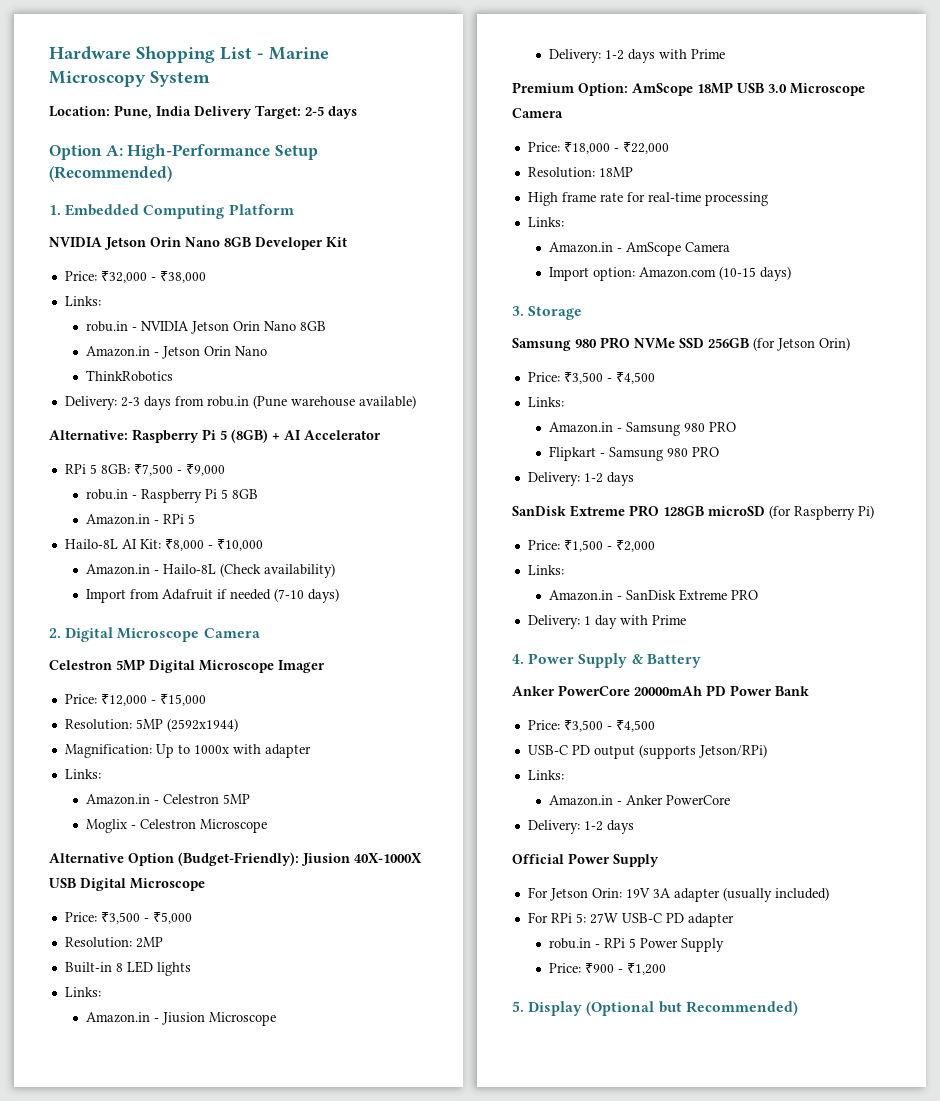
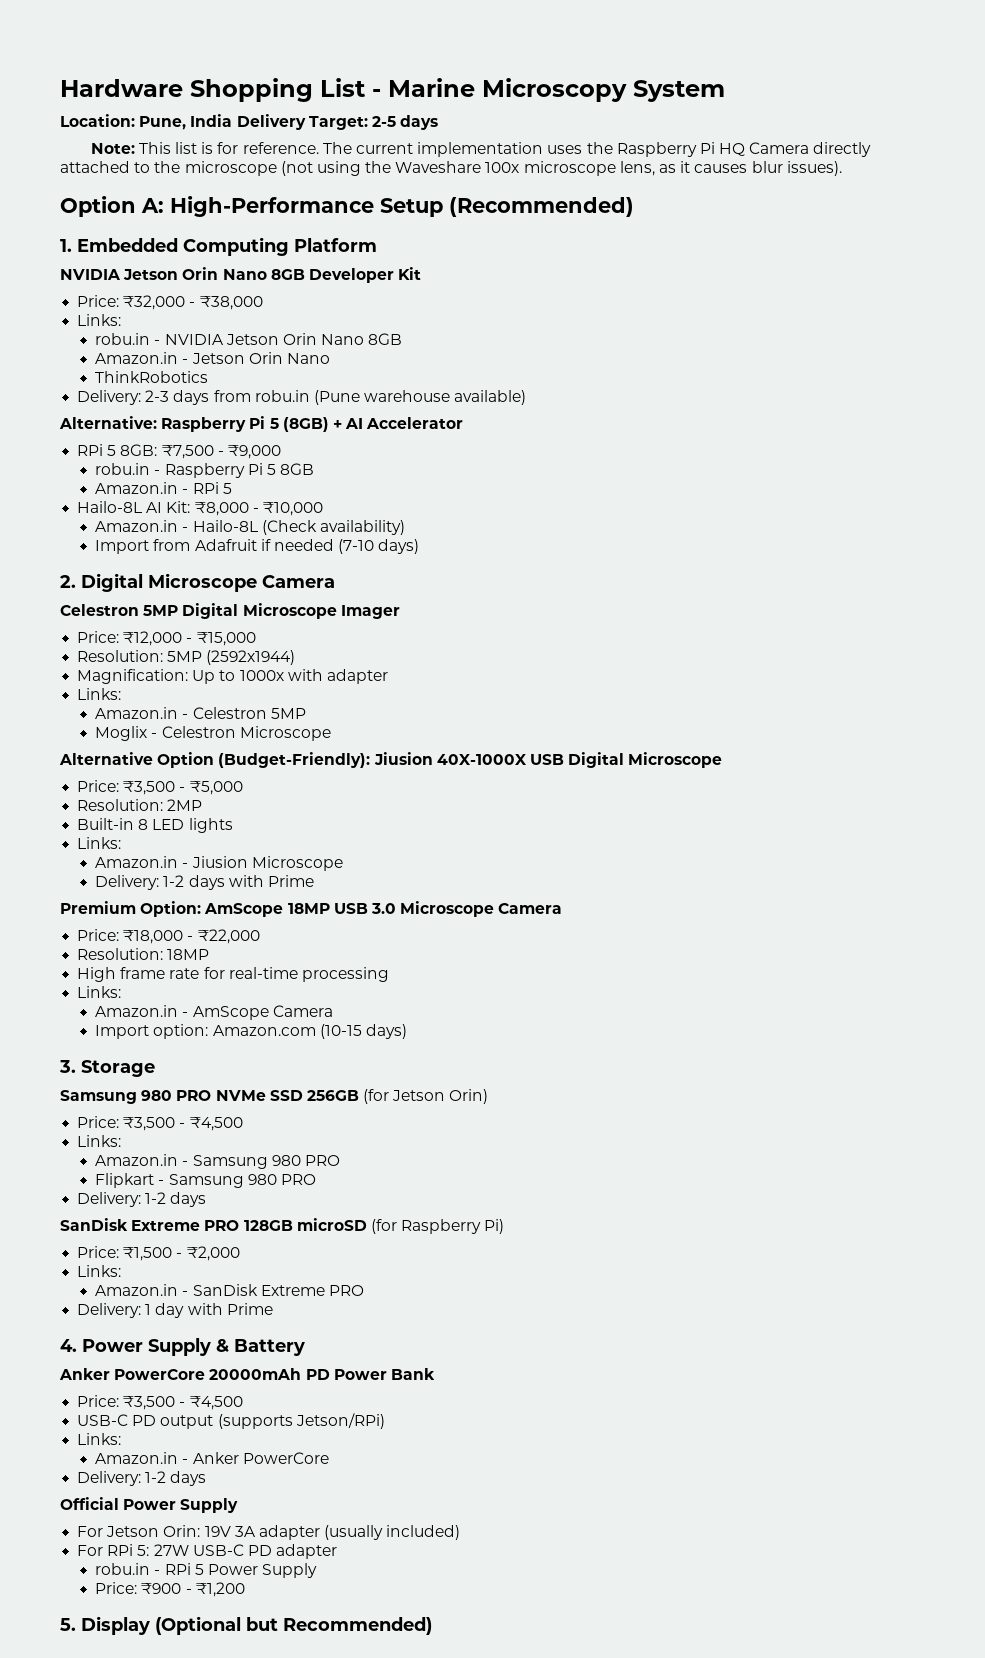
(357, 112) none -> [90,142,872,157] [60,161,842,176] // Note: This list is for reference. The current implementation uses the Raspberry Pi HQ Camera directly attached to the microscope (not using the Waveshare 100x microscope lens, as it causes blur issues).

